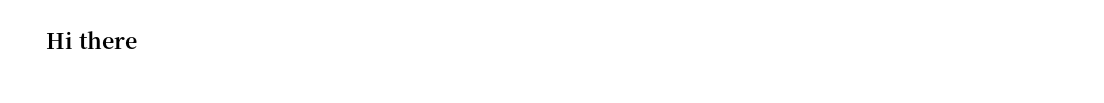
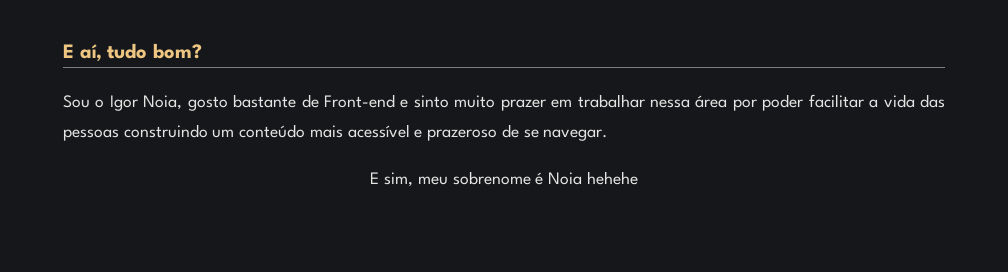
[46,31,137,49] Hi there -> [63,43,202,62] [63,94,946,111] [63,124,608,141] [370,171,638,187] E aí, tudo bom? // Sou o Igor Noia, gosto bastante de Front-end e sinto muito prazer em trabalhar nessa área por poder facilitar a vida das pessoas construindo um conteúdo mais acessível e prazeroso de se navegar. // E sim, meu sobrenome é Noia hehehe

